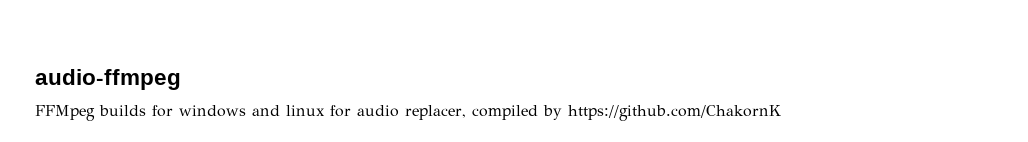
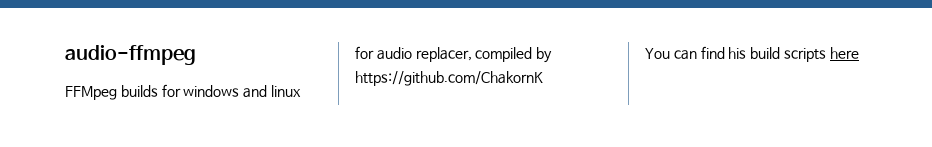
(781, 113) none -> [645,46,859,62] // You can find his build scripts here

